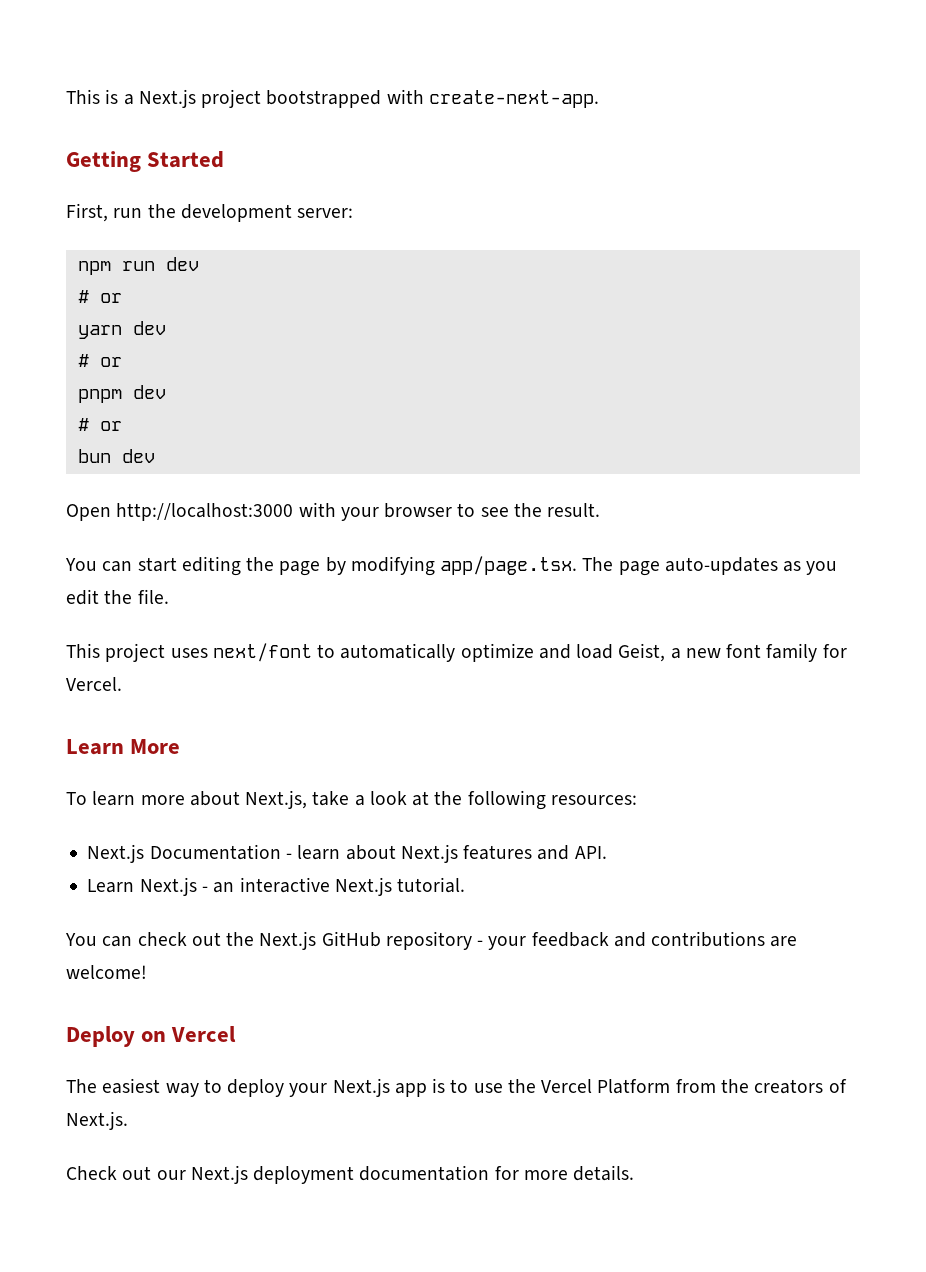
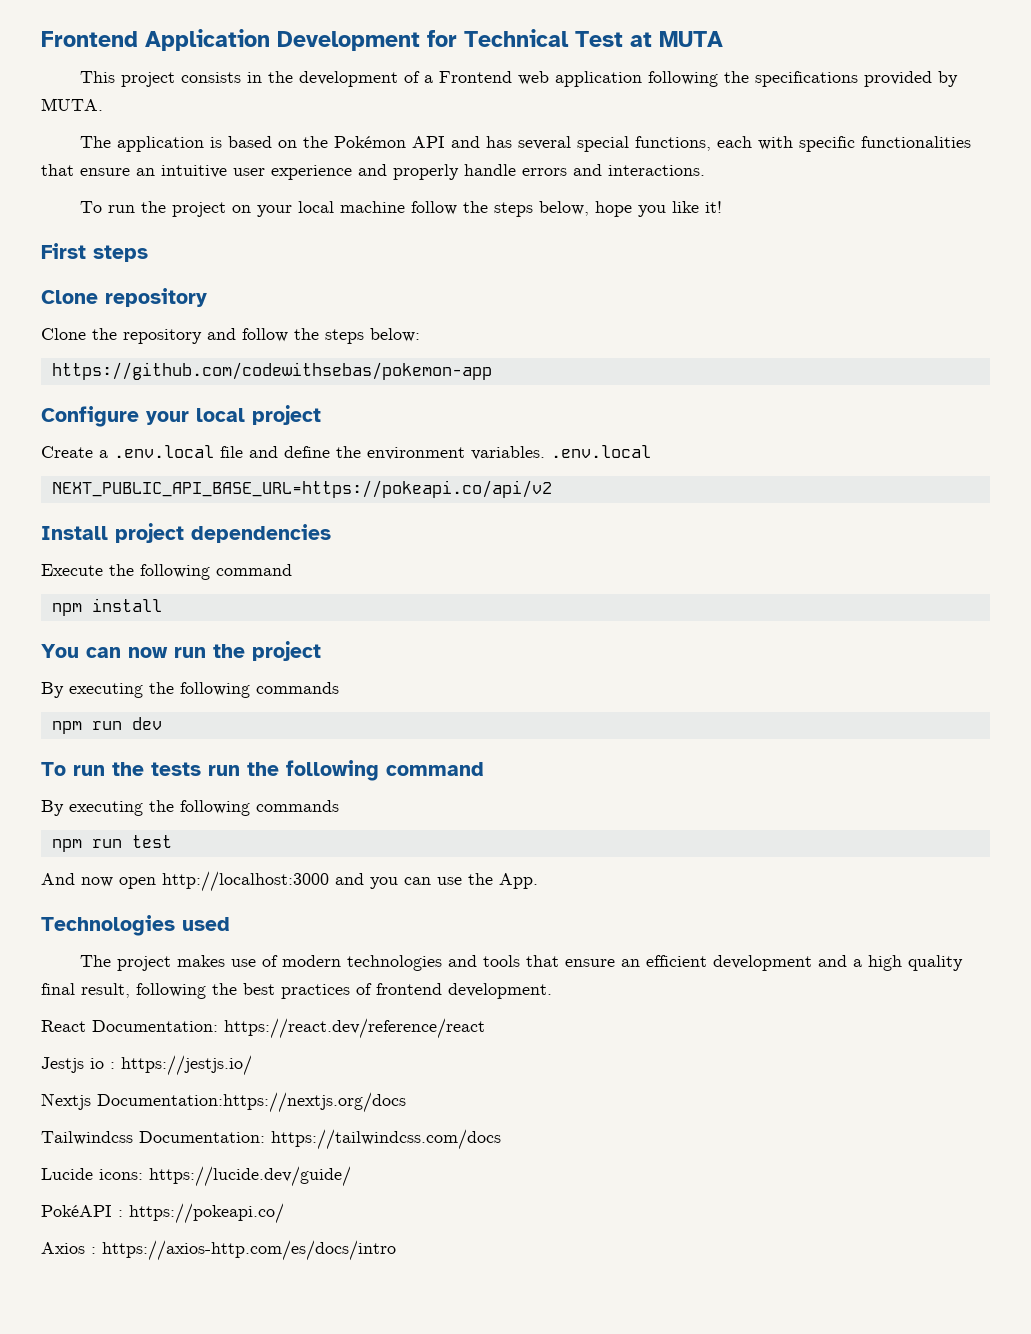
[66,89,599,108] [66,151,225,172] [66,203,354,222] [77,257,199,275] [77,290,122,303] [77,321,166,339] [77,354,122,367] [77,385,166,403] [77,418,122,431] [77,449,155,463] [66,502,601,521] [65,556,838,576] [66,589,169,605] [66,643,847,662] [66,677,122,691] [66,739,181,755] [66,790,637,810] [87,844,607,863] [87,877,466,896] [65,931,798,950] [66,965,147,979] [66,1026,237,1047] [66,1078,847,1097] [66,1111,128,1130] [66,1165,635,1184] This is a Next.js project bootstrapped with create-next-app. // Getting Started // First, run the development server: // npm run dev // # or // yarn dev // # or // pnpm dev // # or // bun dev // Open http://localhost:3000 with your browser to see the result. // You can start editing the page by modifying app/page.tsx. The page auto-updates as you edit the file. // This project uses next/font to automatically optimize and load Geist, a new font family for Vercel. // Learn More // To learn more about Next.js, take a look at the following resources: // Next.js Documentation - learn about Next.js features and API. // Learn Next.js - an interactive Next.js tutorial. // You can check out the Next.js GitHub repository - your feedback and contributions are welcome! // Deploy on Vercel // The easiest way to deploy your Next.js app is to use the Vercel Platform from the creators of Next.js. // Check out our Next.js deployment documentation for more details. -> [41,29,723,51] [79,71,958,87] [41,98,103,111] [79,136,971,152] [41,164,705,180] [79,201,722,217] [41,243,148,262] [41,288,207,307] [41,328,420,344] [51,362,492,380] [41,405,321,427] [41,445,651,460] [51,480,552,498] [41,523,331,543] [41,564,292,580] [51,598,162,616] [41,641,321,661] [41,682,339,698] [51,717,162,734] [41,760,484,781] [41,800,339,816] [51,835,172,852] [41,871,538,892] [41,915,230,936] [79,955,963,971] [41,983,552,999] [41,1018,485,1039] [41,1055,252,1076] [41,1092,406,1113] [41,1129,501,1150] [41,1166,351,1187] [41,1203,284,1224] [41,1240,396,1261] Frontend Application Development for Technical Test at MUTA // This project consists in the development of a Frontend web application following the specifications provided by MUTA. // The application is based on the Pokémon API and has several special functions, each with specific functionalities that ensure an intuitive user experience and properly handle errors and interactions. // To run the project on your local machine follow the steps below, hope you like it! // First steps // Clone repository // Clone the repository and follow the steps below: // https://github.com/codewithsebas/pokemon-app // Configure your local project // Create a .env.local file and define the environment variables. .env.local // NEXT_PUBLIC_API_BASE_URL=https://pokeapi.co/api/v2 // Install project dependencies // Execute the following command // npm install // You can now run the project // By executing the following commands // npm run dev // To run the tests run the following command // By executing the following commands // npm run test // And now open http://localhost:3000 and you can use the App. // Technologies used // The project makes use of modern technologies and tools that ensure an efficient development and a high quality final result, following the best practices of frontend development. // React Documentation: https://react.dev/reference/react // Jestjs io : https://jestjs.io/ // Nextjs Documentation:https://nextjs.org/docs // Tailwindcss Documentation: https://tailwindcss.com/docs // Lucide icons: https://lucide.dev/guide/ // PokéAPI : https://pokeapi.co/ // Axios : https://axios-http.com/es/docs/intro

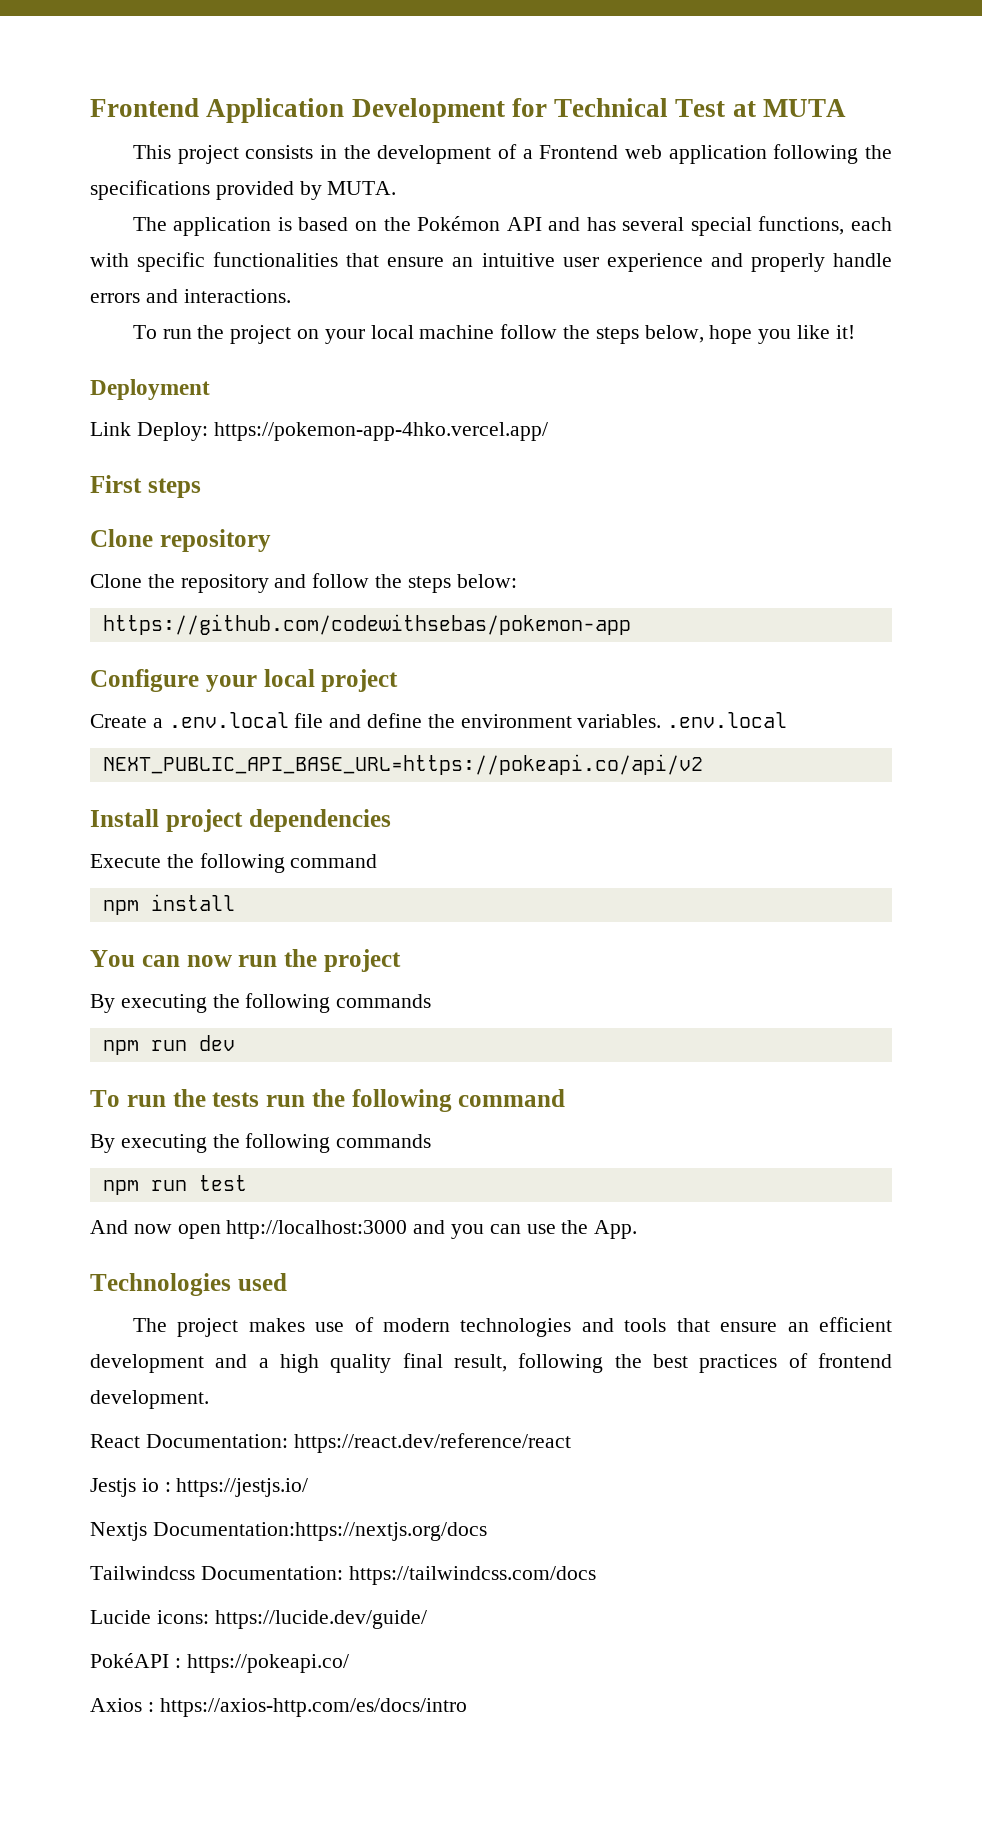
(722, 207) none -> [90,379,210,400] [90,422,548,441] // Deployment // Link Deploy: https://pokemon-app-4hko.vercel.app/

